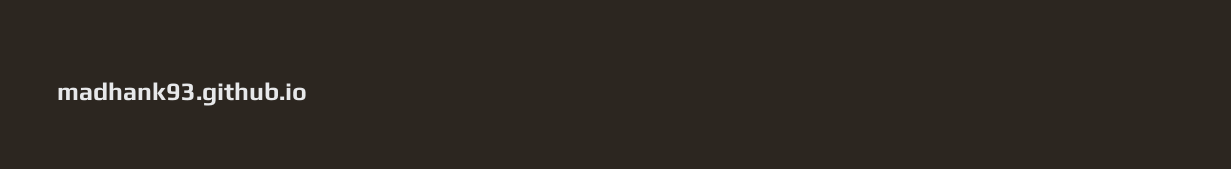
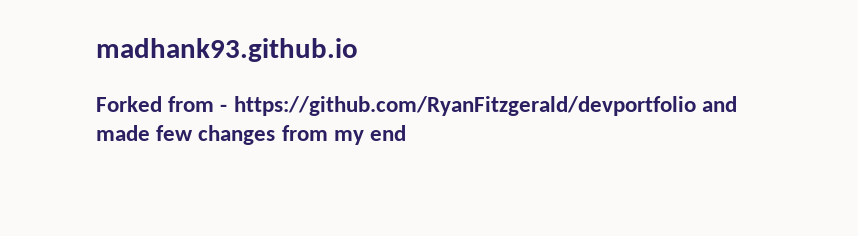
(307, 94) none -> [96,96,737,116] [96,125,407,145] // Forked from - https://github.com/RyanFitzgerald/devportfolio and made few changes from my end

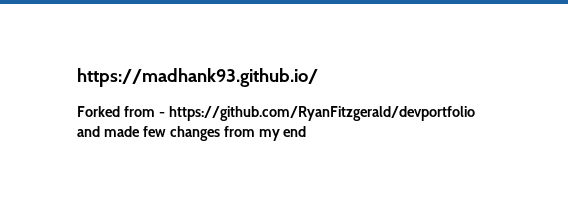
[96,38,358,62] madhank93.github.io -> [77,68,318,87] https://madhank93.github.io/

